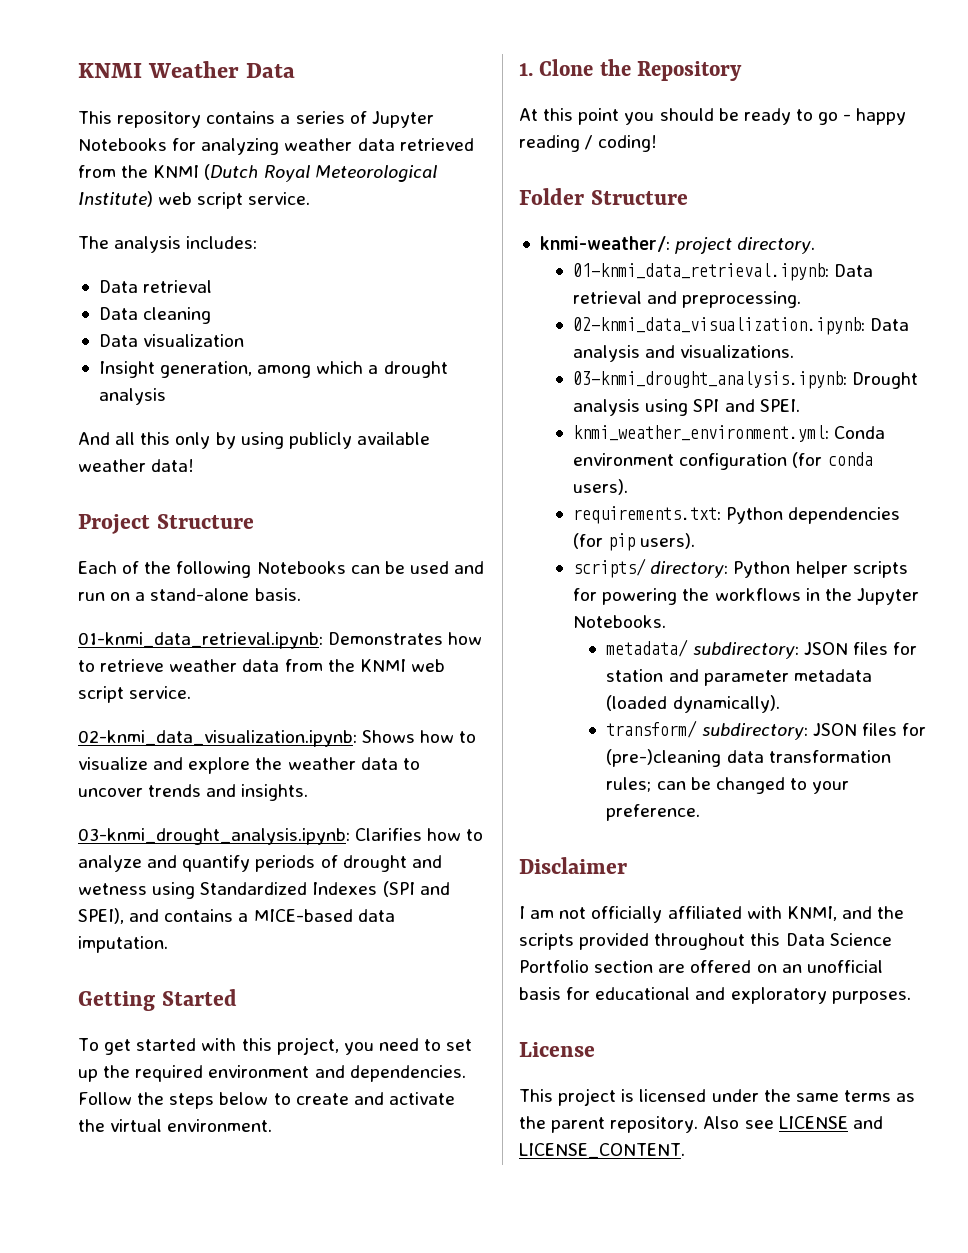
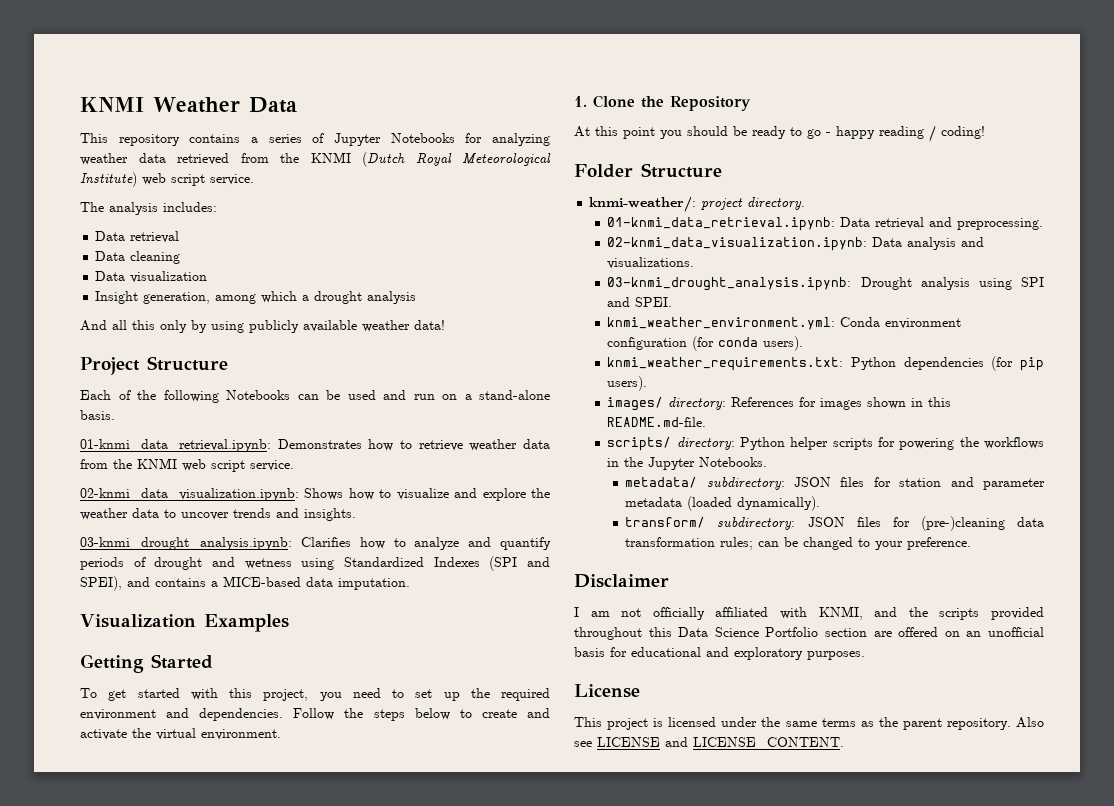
(168, 944) none -> [80,614,289,632] // Visualization Examples
[573,506,722,524] requirements.txt: -> [607,357,844,371] knmi_weather_requirements.txt:
(696, 541) none -> [607,397,952,411] [607,417,707,427] // images/ directory: References for images shown in this README.md-file.

